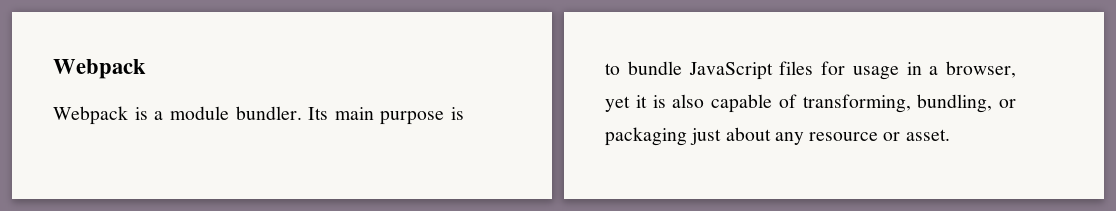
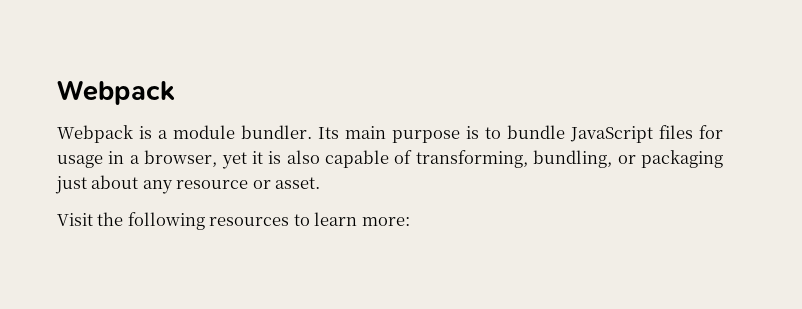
(950, 135) none -> [57,212,410,230] // Visit the following resources to learn more:

